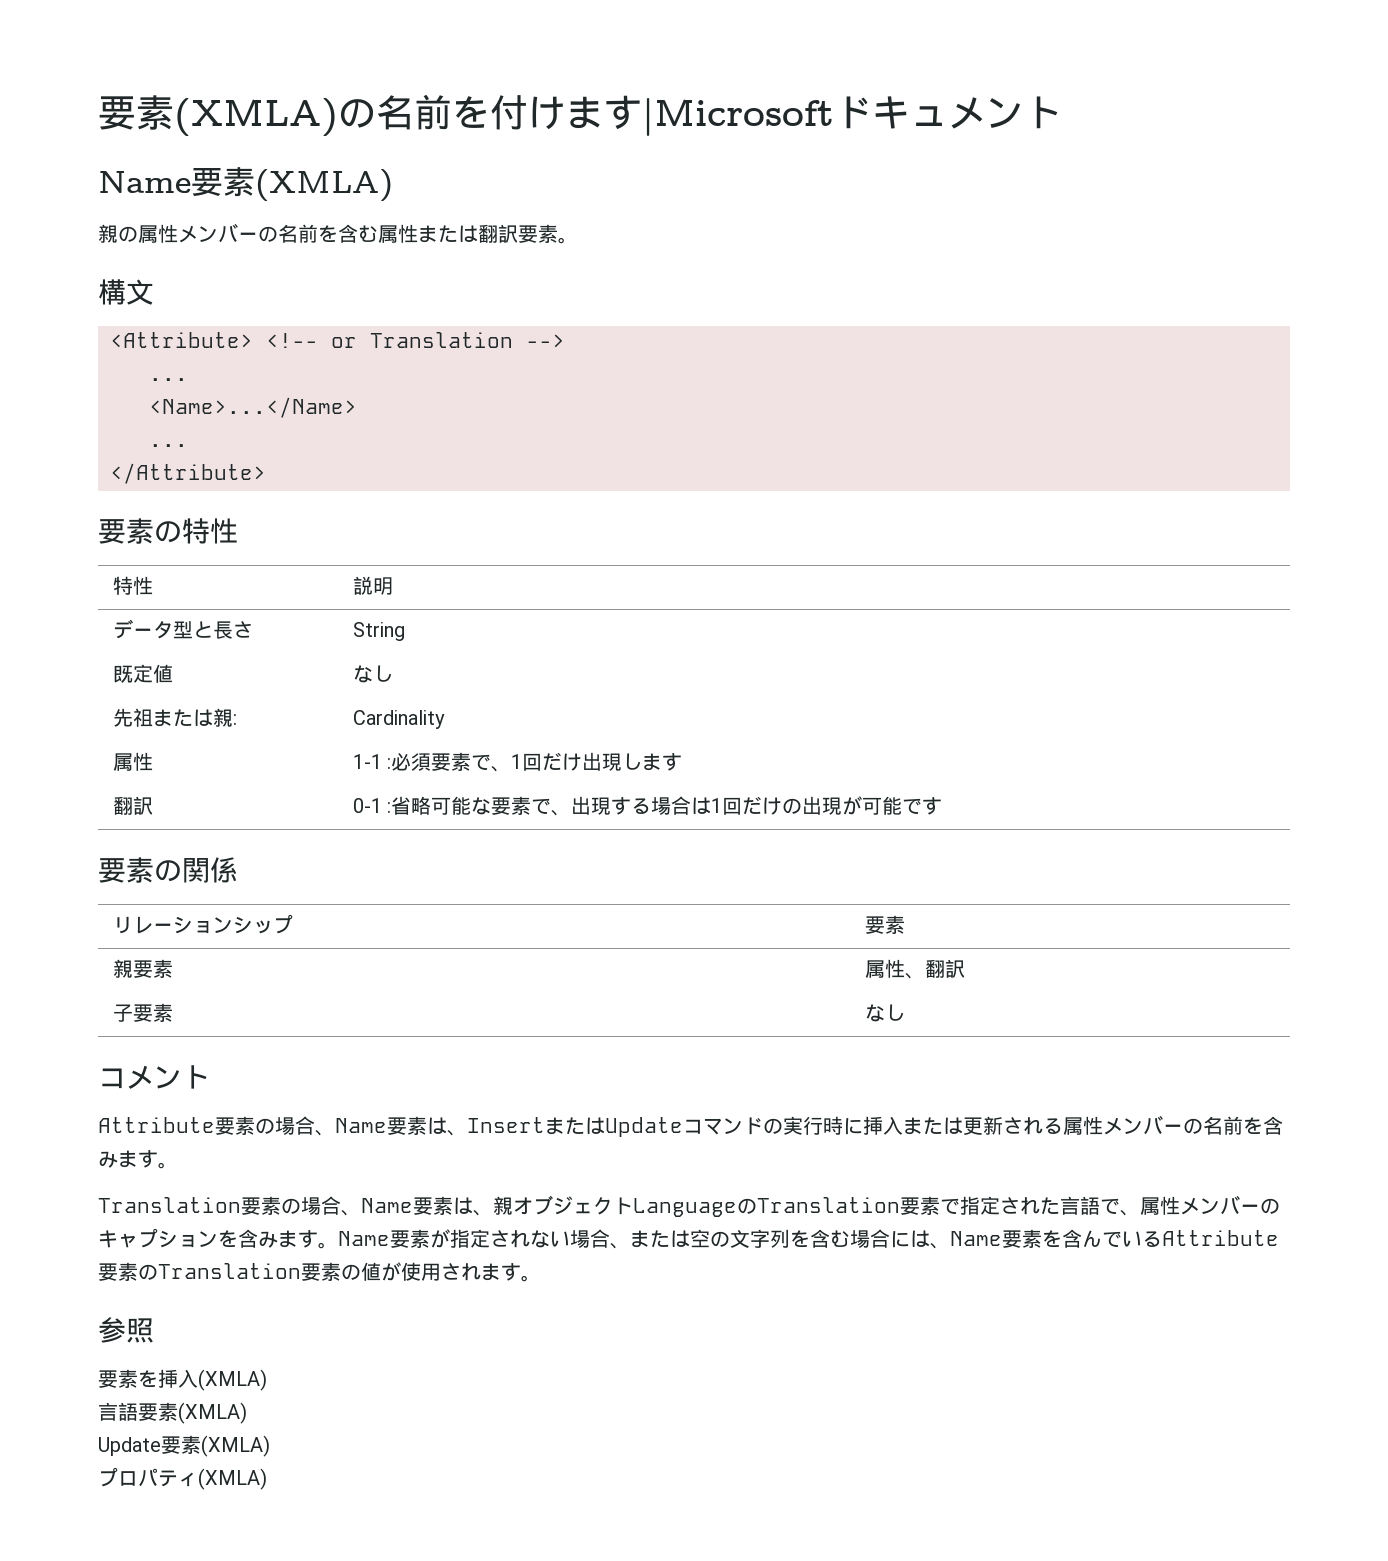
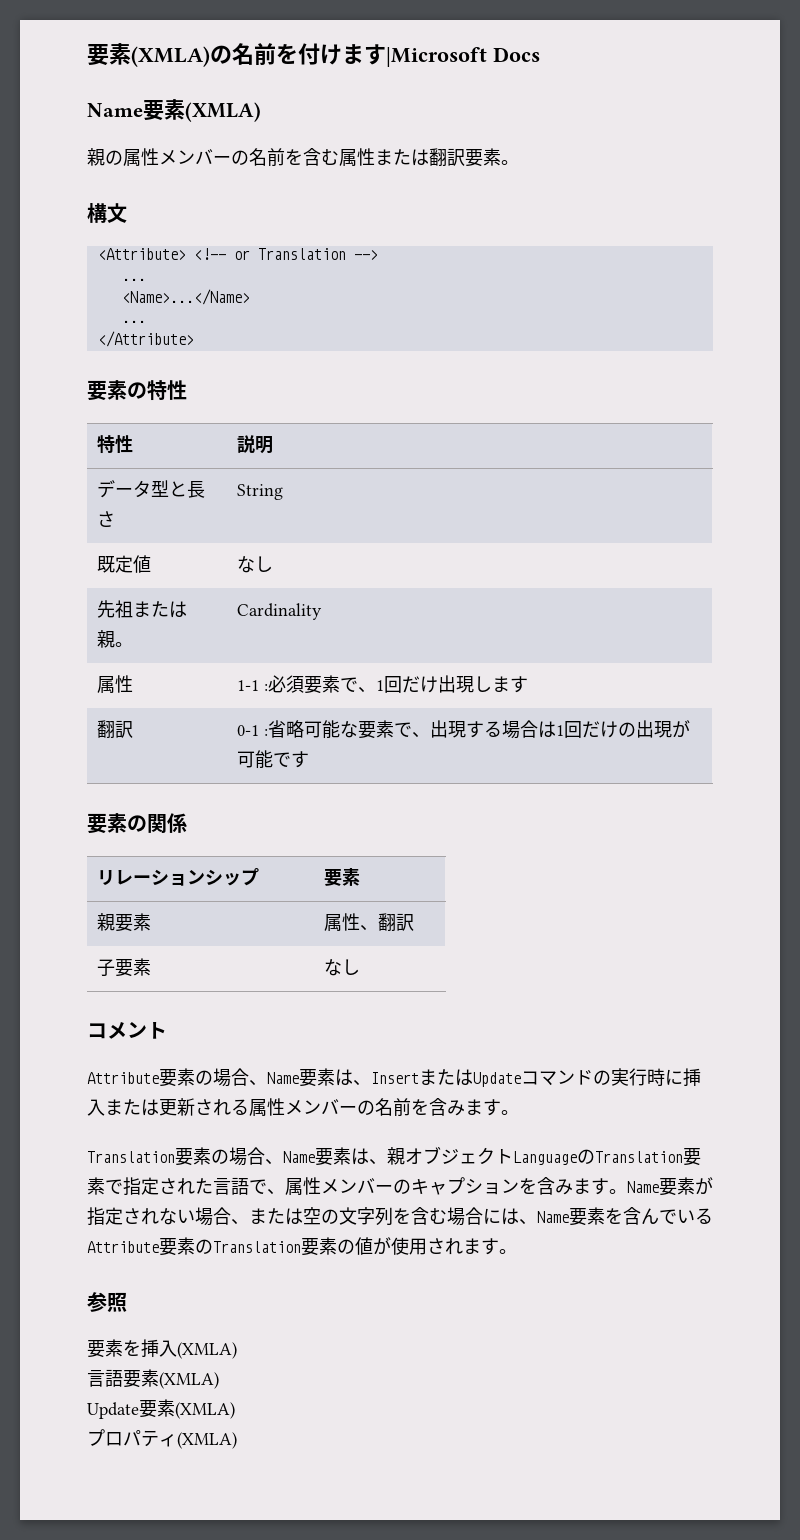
[834,96,1062,129] ドキュメント -> [493,47,540,62] Docs
[232,714,237,725] : -> [115,642,134,647] 。

